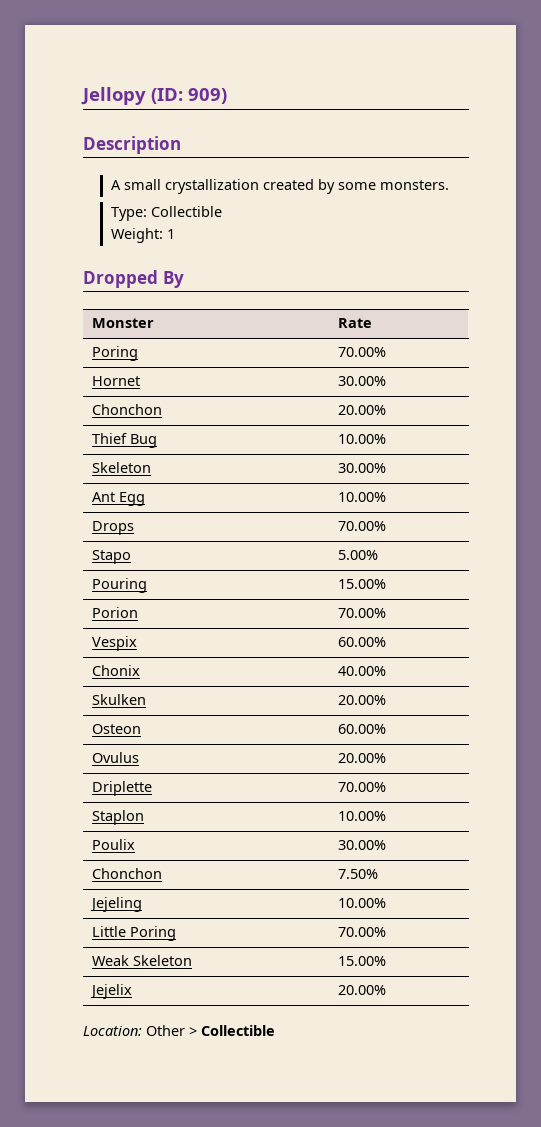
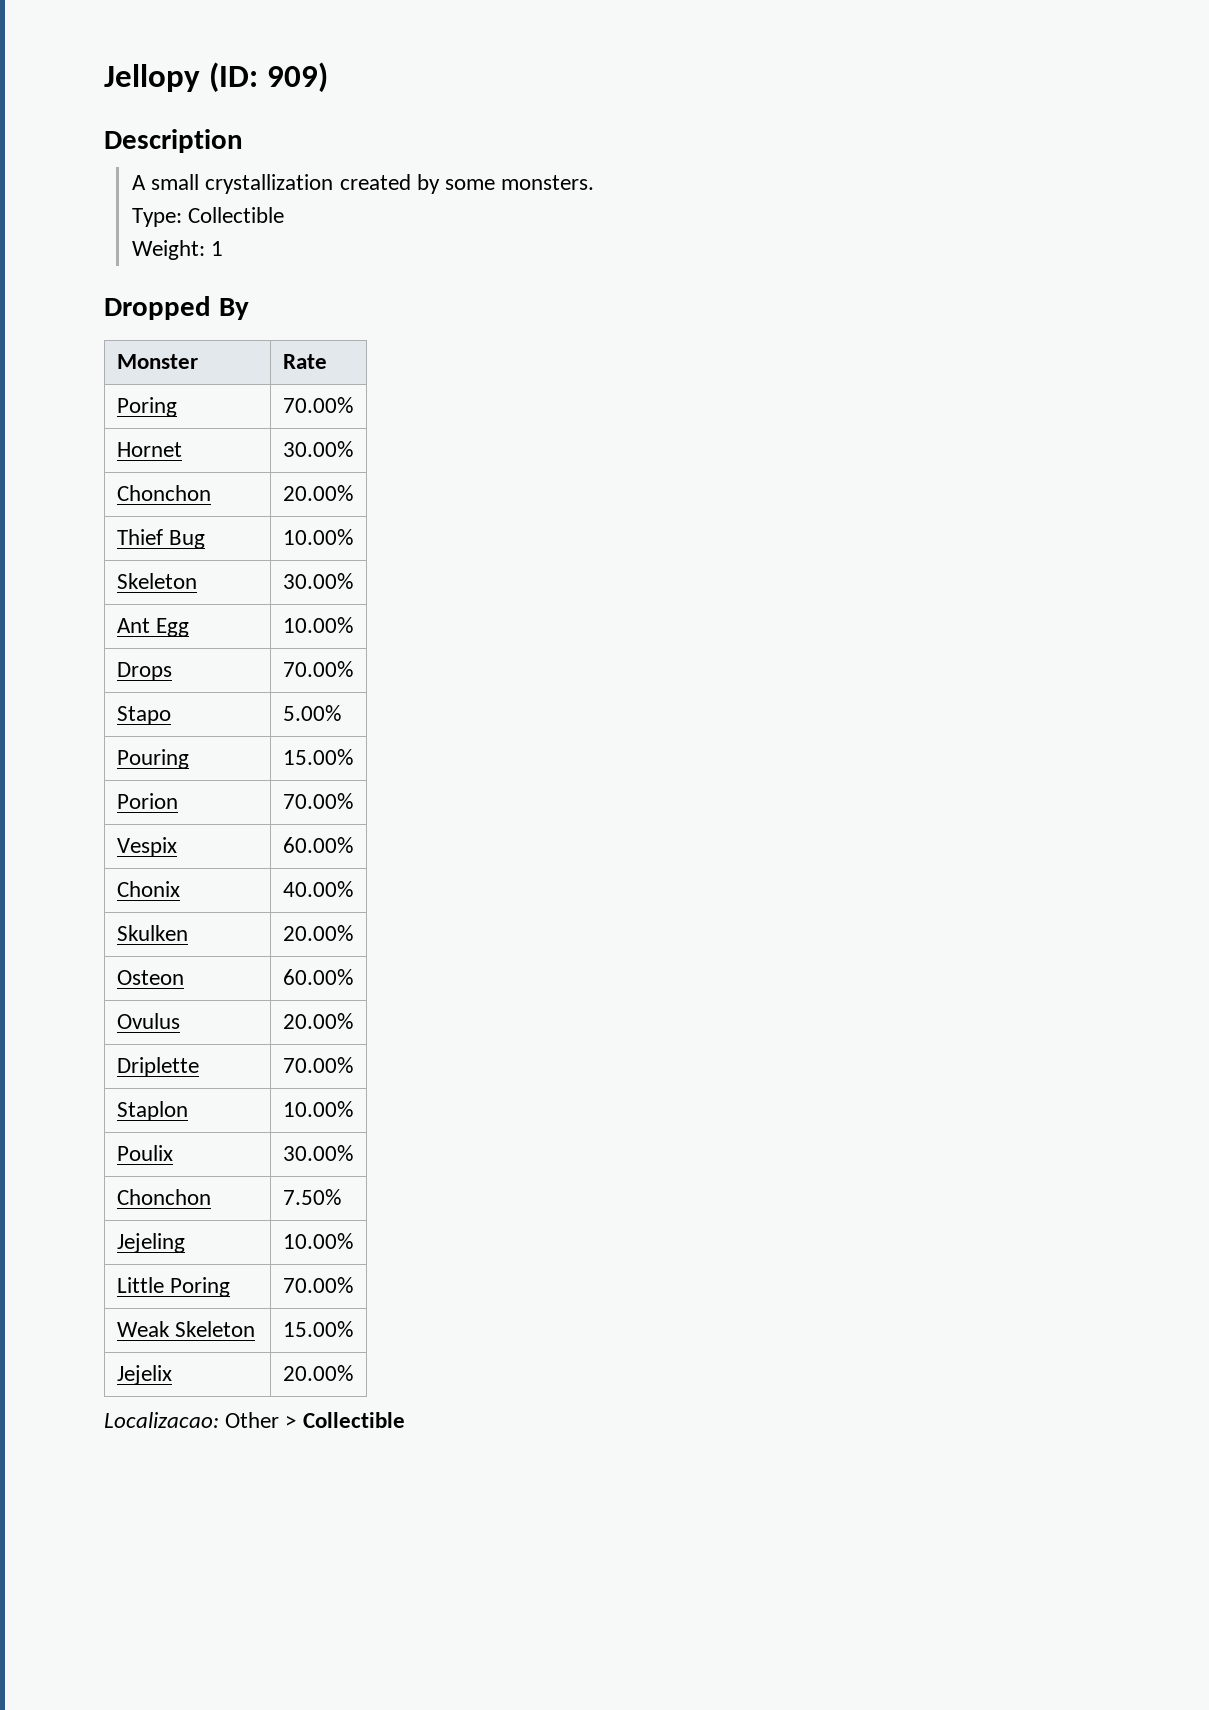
[83,1026,142,1036] Location: -> [104,1412,219,1428] Localizacao:

